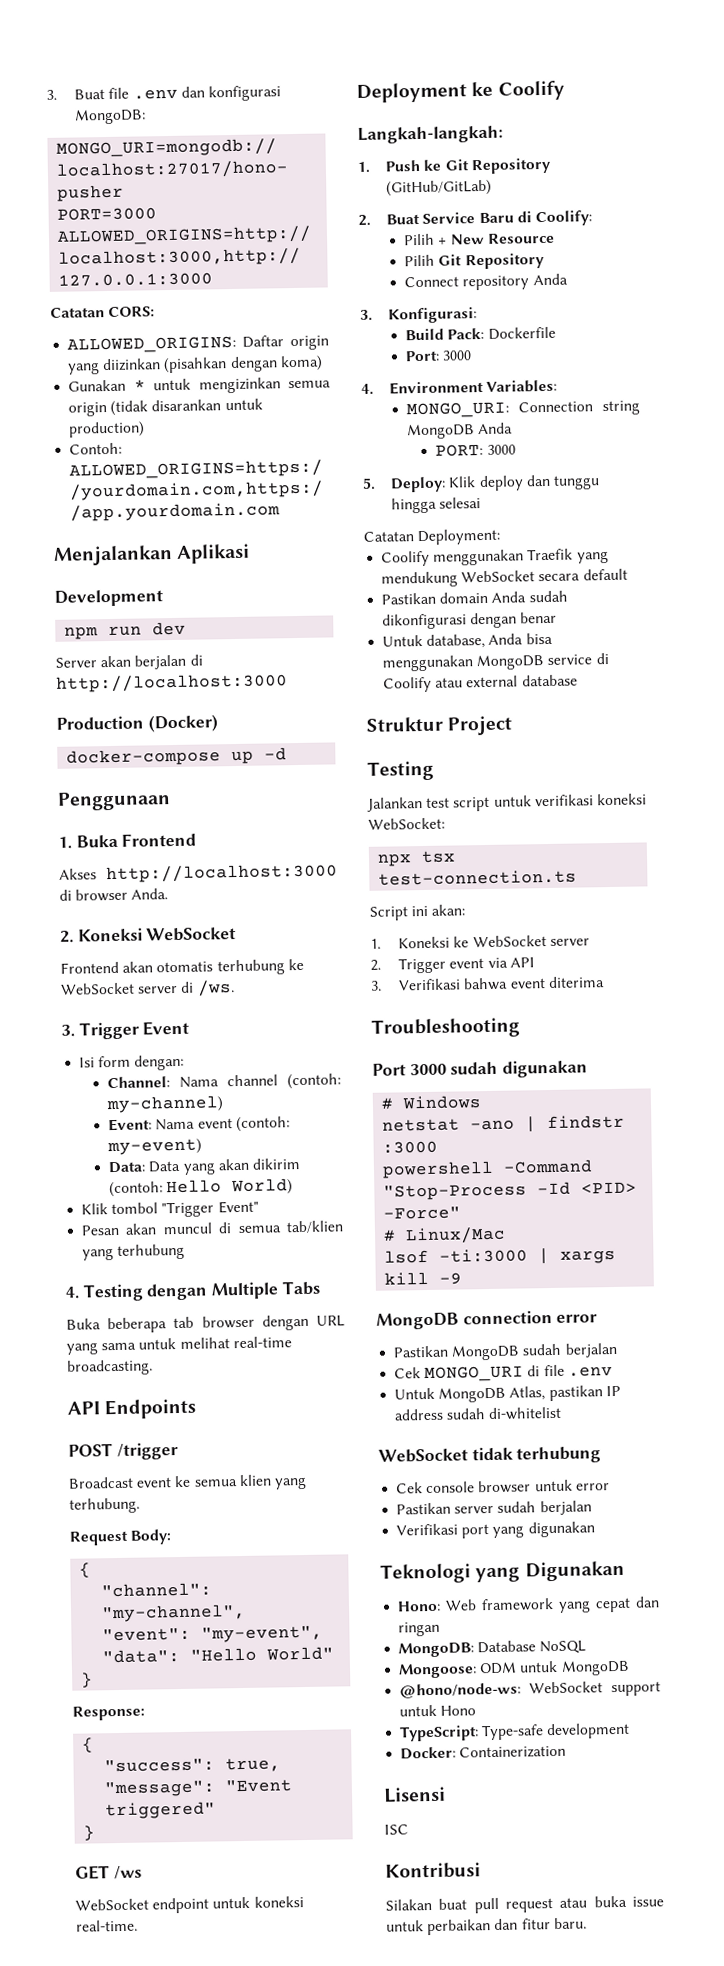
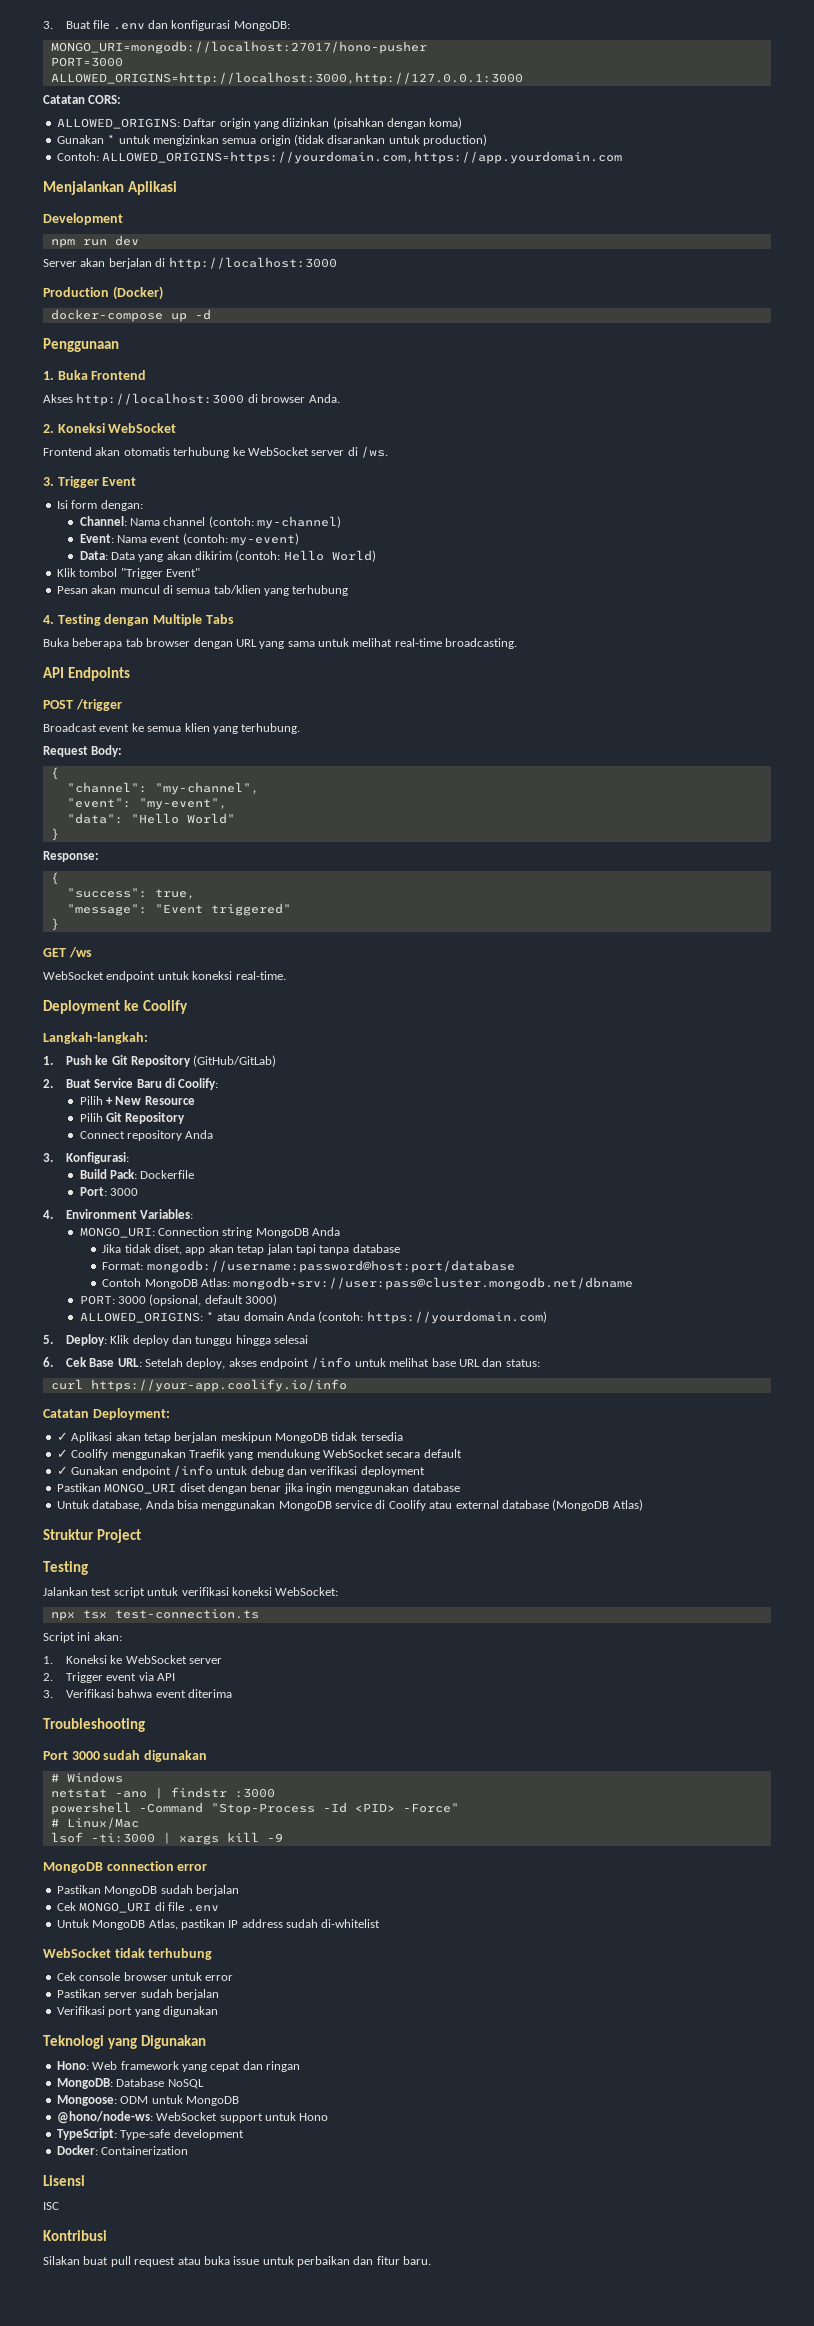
[435,443,516,457] PORT: 3000 -> [102,1244,400,1255] [102,1260,515,1273] [102,1277,634,1290] [79,1294,278,1306] [79,1311,547,1324] Jika tidak diset, app akan tetap jalan tapi tanpa database // Format: mongodb://username:password@host:port/database // Contoh MongoDB Atlas: mongodb+srv://user:pass@cluster.mongodb.net/dbname // PORT: 3000 (opsional, default 3000) // ALLOWED_ORIGINS: * atau domain Anda (contoh: https://yourdomain.com)
[363,528,501,546] Catatan Deployment: // -> [43,1357,540,1369] [50,1379,347,1392] [43,1408,170,1420] [56,1432,403,1443] [56,1449,68,1458] 6. Cek Base URL: Setelah deploy, akses endpoint /info untuk melihat base URL dan status: // curl https://your-app.coolify.io/info // Catatan Deployment: // ✓ Aplikasi akan tetap berjalan meskipun MongoDB tidak tersedia // ✓
[381,590,568,605] [382,611,558,630] Pastikan domain Anda sudah dikonfigurasi dengan benar -> [56,1465,425,1477] [56,1483,460,1494] ✓ Gunakan endpoint /info untuk debug dan verifikasi deployment // Pastikan MONGO_URI diset dengan benar jika ingin menggunakan database
(578, 680) none -> [552,1499,643,1511] (MongoDB Atlas)

